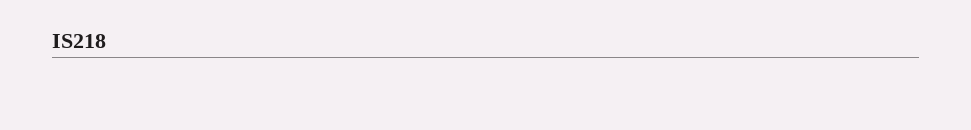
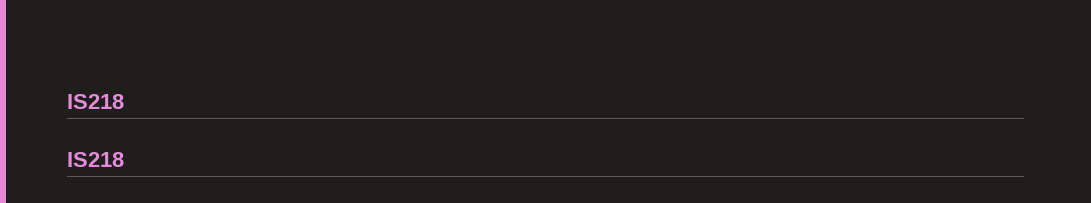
[52,34,106,48] IS218 -> [67,94,124,109] [67,152,124,167] IS218 // IS218

